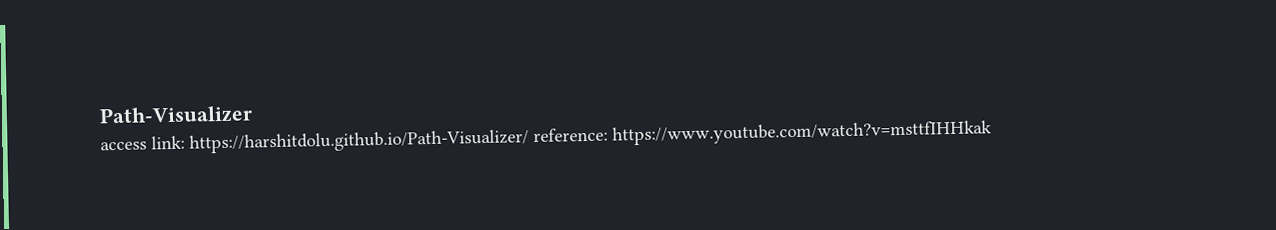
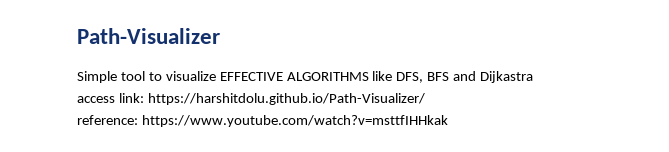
(253, 115) none -> [77,71,534,83] // Simple tool to visualize EFFECTIVE ALGORITHMS like DFS, BFS and Dijkastra
(529, 141) none -> (425, 99) //

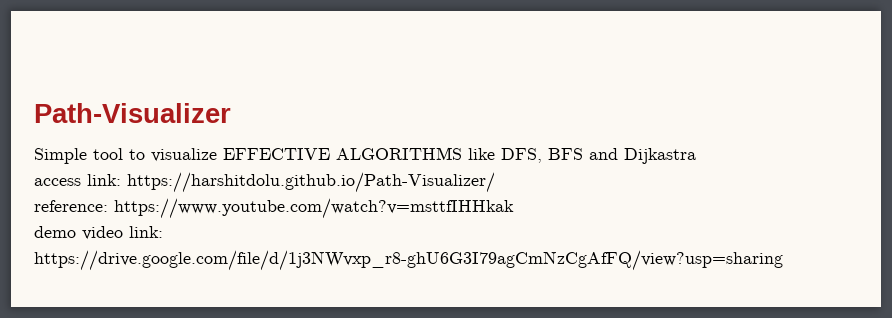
(448, 121) none -> [34,226,163,240] [34,250,783,271] // demo video link: https://drive.google.com/file/d/1j3NWvxp_r8-ghU6G3I79agCmNzCgAfFQ/view?usp=sharing

